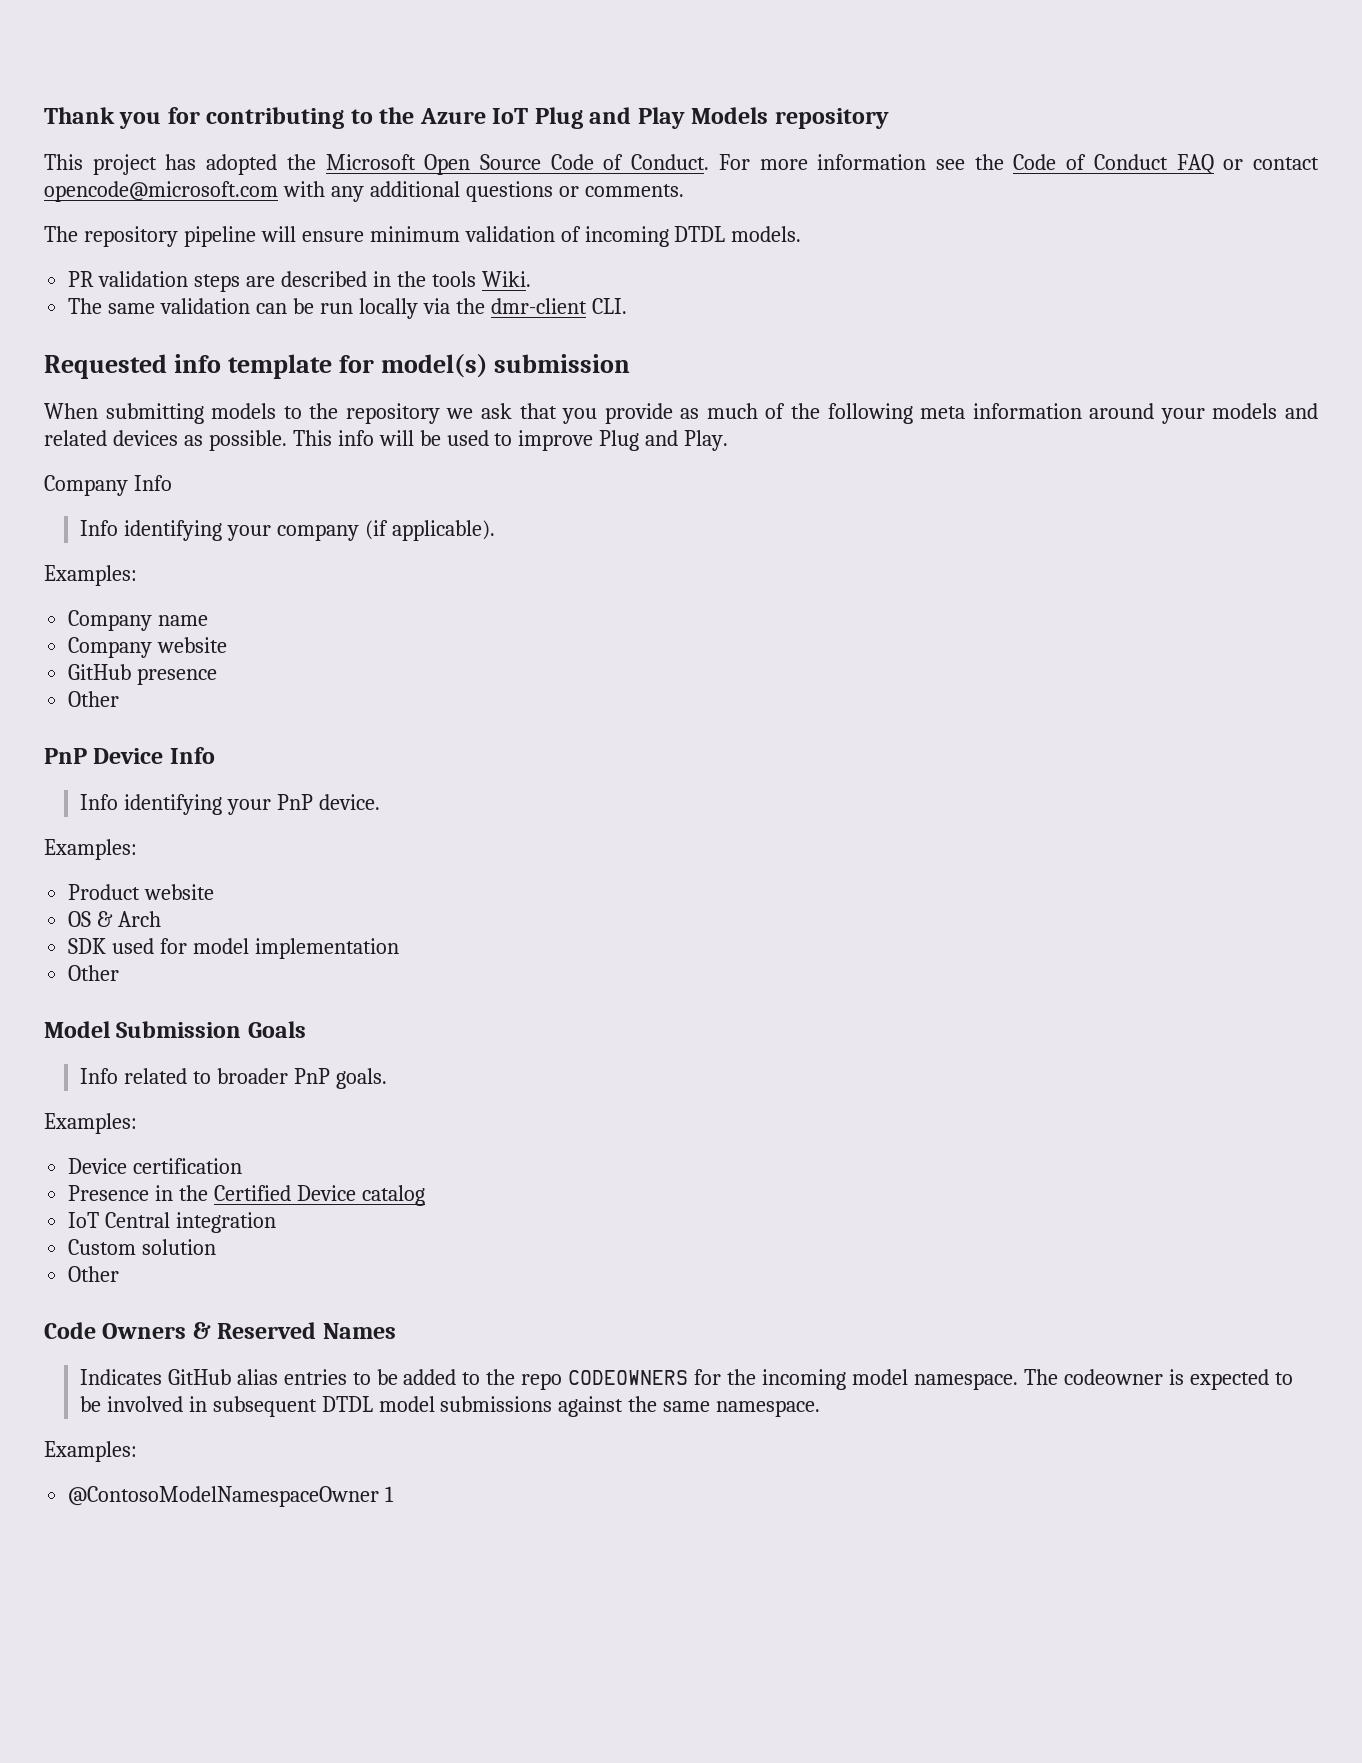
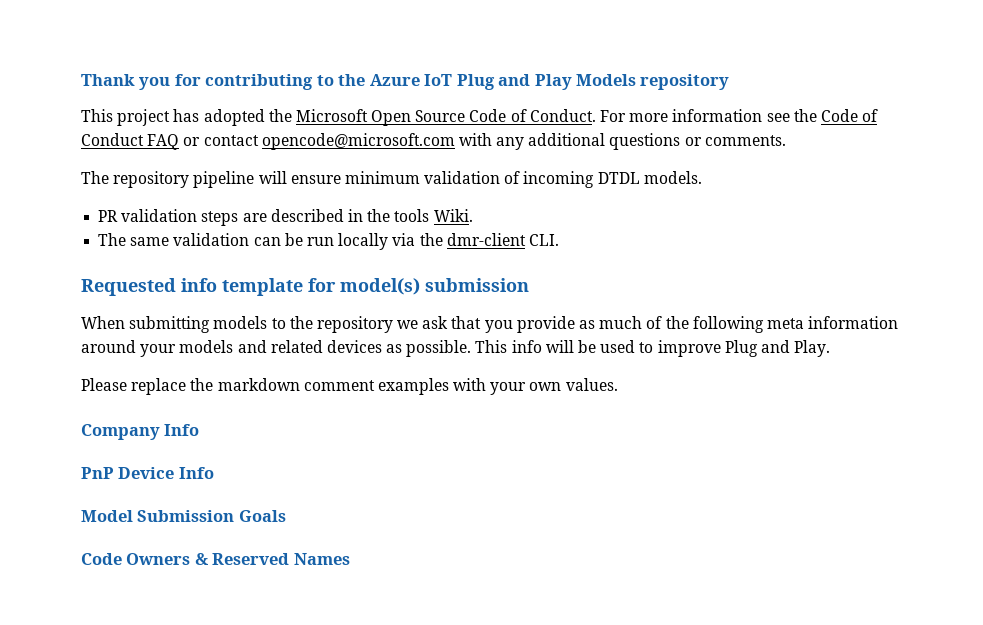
[44,475,172,496] [79,520,495,541] [44,565,137,586] [68,610,209,631] [68,637,228,658] [68,664,218,685] [68,691,120,707] [44,747,215,764] [79,794,380,815] [44,839,137,860] [68,884,215,900] [68,911,162,927] [68,938,399,959] [68,965,120,981] [44,1021,306,1038] [79,1068,387,1089] [44,1113,137,1134] [68,1158,243,1174] [68,1185,425,1206] [68,1212,277,1233] [68,1239,217,1255] [68,1266,120,1282] Company Info // Info identifying your company (if applicable). // Examples: // Company name // Company website // GitHub presence // Other // PnP Device Info // Info identifying your PnP device. // Examples: // Product website // OS & Arch // SDK used for model implementation // Other // Model Submission Goals // Info related to broader PnP goals. // Examples: // Device certification // Presence in the Certified Device catalog // IoT Central integration // Custom solution // Other -> [81,378,618,395] [81,424,200,440] [81,467,214,479] [81,510,286,522] Please replace the markdown comment examples with your own values. // Company Info // PnP Device Info // Model Submission Goals
[79,1369,1293,1390] [79,1396,821,1417] [44,1441,137,1462] [68,1486,395,1507] // Indicates GitHub alias entries to be added to the repo CODEOWNERS for the incoming model namespace. The codeowner is expected to be involved in subsequent DTDL model submissions against the same namespace. // Examples: // @ContosoModelNamespaceOwner 1 -> (350, 559) none

